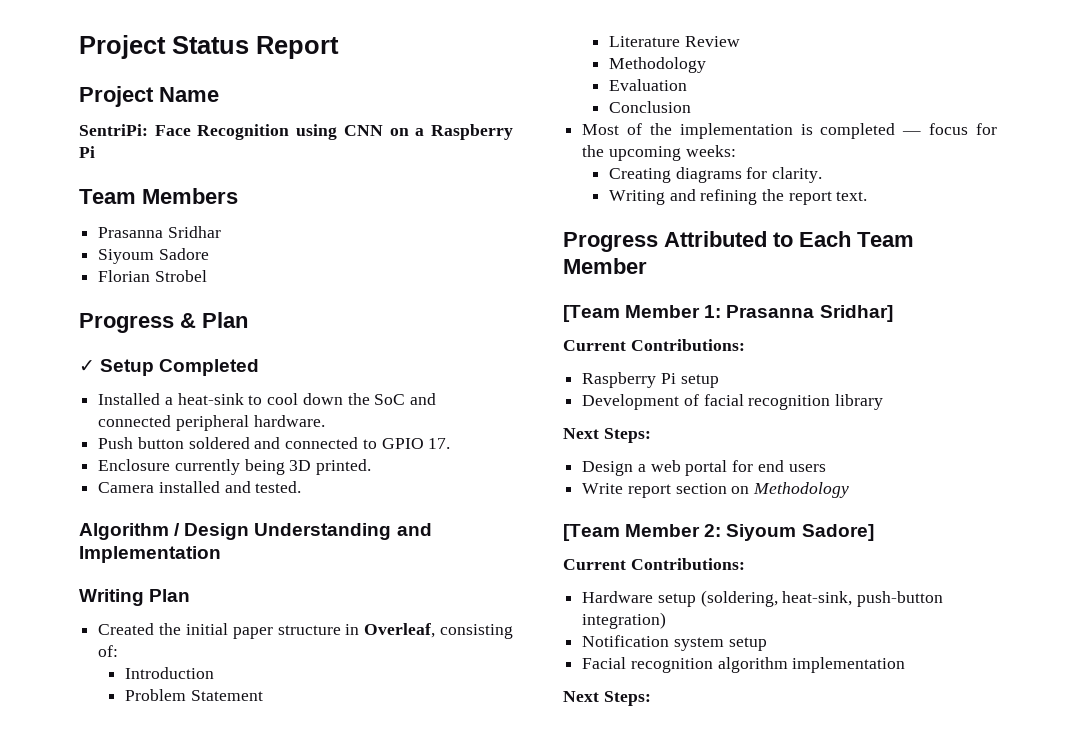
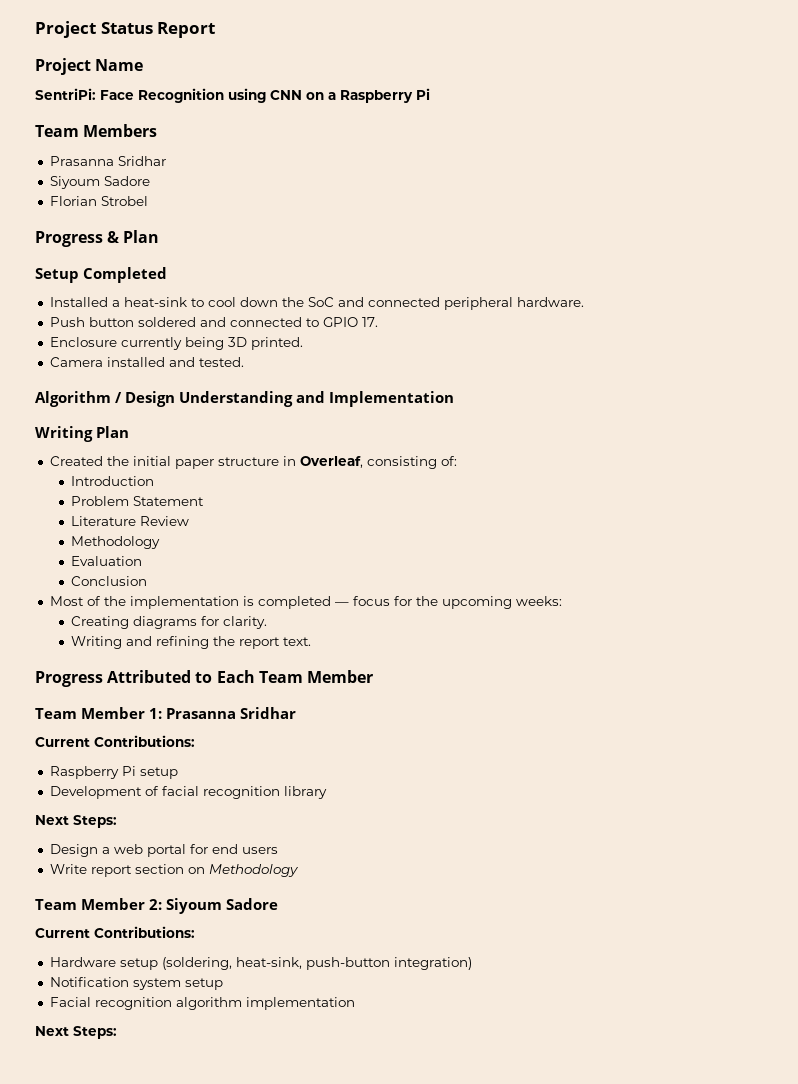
[79,360,95,372] ✓ -> (160, 236) none
[563,305,620,322] [Team -> [35,708,77,719] Team
[819,305,893,322] Sridhar] -> [239,707,296,719] Sridhar
[563,524,620,541] [Team -> [35,899,77,910] Team
[801,524,874,541] Sadore] -> [225,898,278,910] Sadore

